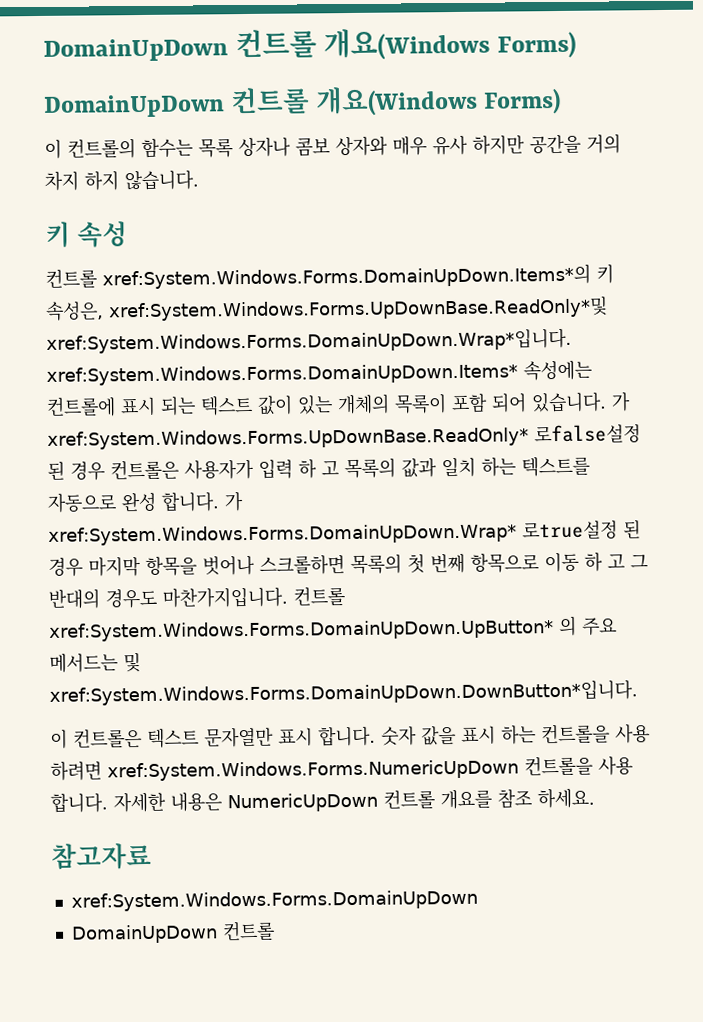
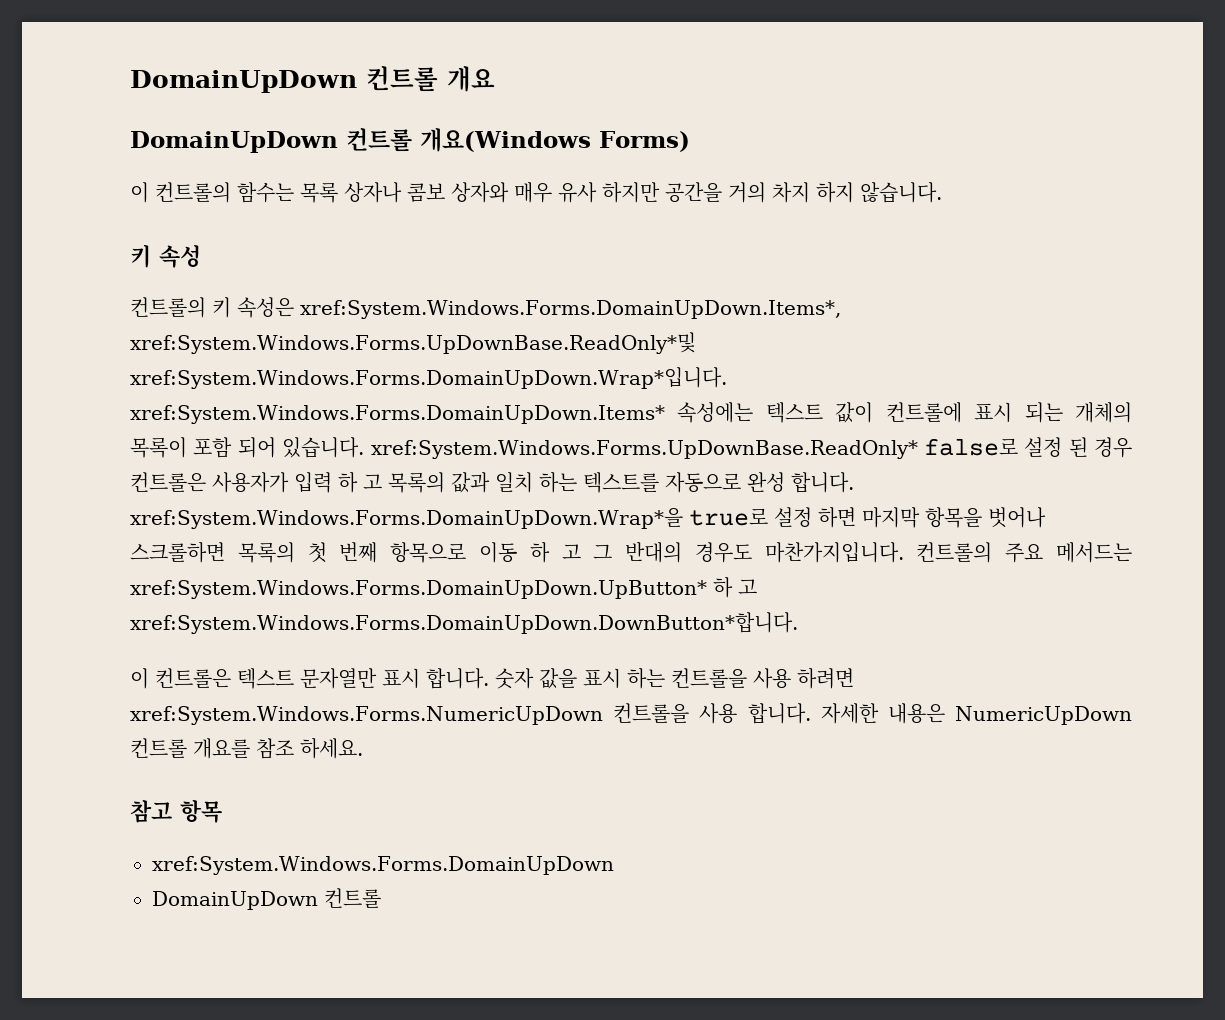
[43,27,577,62] DomainUpDown 컨트롤 개요(Windows Forms) -> [130,66,495,93] DomainUpDown 컨트롤 개요
[45,263,614,290] [45,301,104,321] 컨트롤 xref:System.Windows.Forms.DomainUpDown.Items*의 키 속성은, -> [130,297,841,319] 컨트롤의 키 속성은 xref:System.Windows.Forms.DomainUpDown.Items*,
(592, 370) none -> [765,402,874,423] 텍스트 값이
[200,395,333,416] 텍스트 값이 있는 -> (1063, 412) none
[611,392,631,412] [47,424,641,450] 가 xref:System.Windows.Forms.UpDownBase.ReadOnly* 로false설정 -> [370,437,1063,459] xref:System.Windows.Forms.UpDownBase.ReadOnly* false로 설정
[224,492,243,512] [48,520,641,546] [48,557,83,577] 가 xref:System.Windows.Forms.DomainUpDown.Wrap* 로true설정 된 경우 -> [130,507,856,529] xref:System.Windows.Forms.DomainUpDown.Wrap*을 true로 설정 하면
[293,586,345,606] [49,615,617,642] [49,653,141,673] [49,679,638,706] 컨트롤 xref:System.Windows.Forms.DomainUpDown.UpButton* 의 주요 메서드는 및 xref:System.Windows.Forms.DomainUpDown.DownButton*입니다. -> [916,542,1132,563] [130,577,757,599] [130,612,798,634] 컨트롤의 주요 메서드는 xref:System.Windows.Forms.DomainUpDown.UpButton* 하 고 xref:System.Windows.Forms.DomainUpDown.DownButton*합니다.
[51,842,152,870] 참고자료 -> [130,800,222,823] 참고 항목

